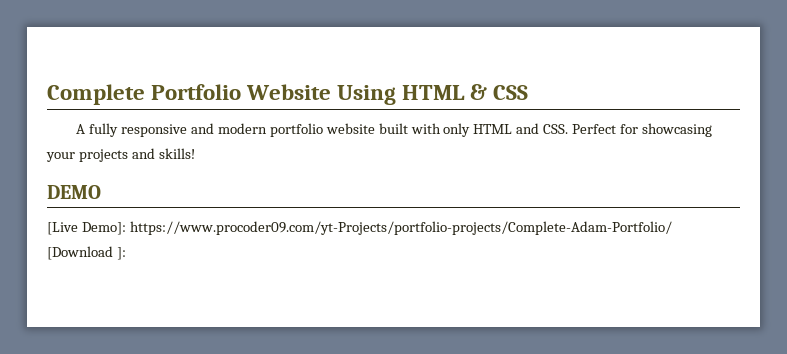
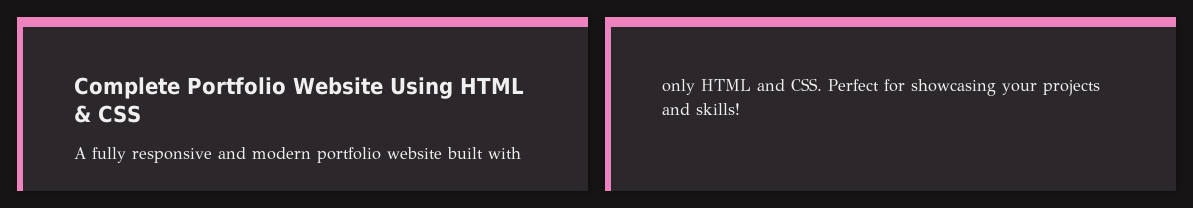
[47,185,101,199] [47,221,672,235] [47,246,126,260] // DEMO // [Live Demo]: https://www.procoder09.com/yt-Projects/portfolio-projects/Complete-Adam-Portfolio/ [Download ]: -> (740, 109) none

